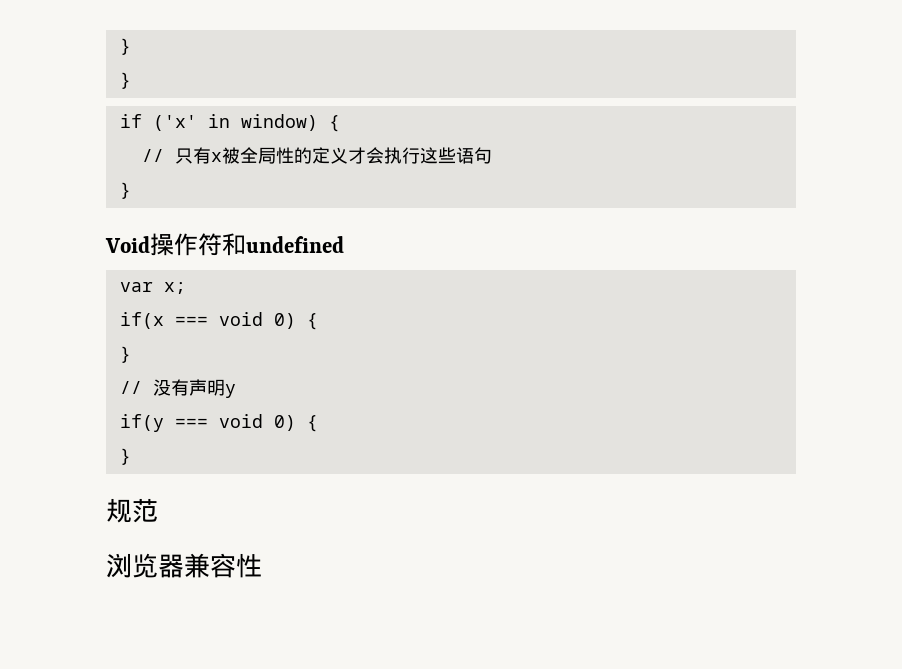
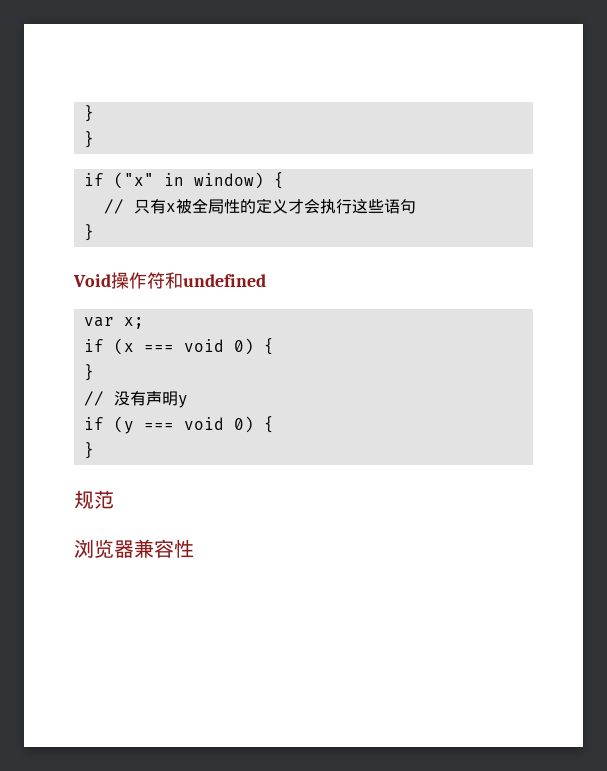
[152,115,197,131] ('x' -> [113,172,154,189] ("x"
[119,312,164,329] if(x -> [83,338,134,355] if (x
[119,414,164,432] if(y -> [83,416,134,434] if (y

